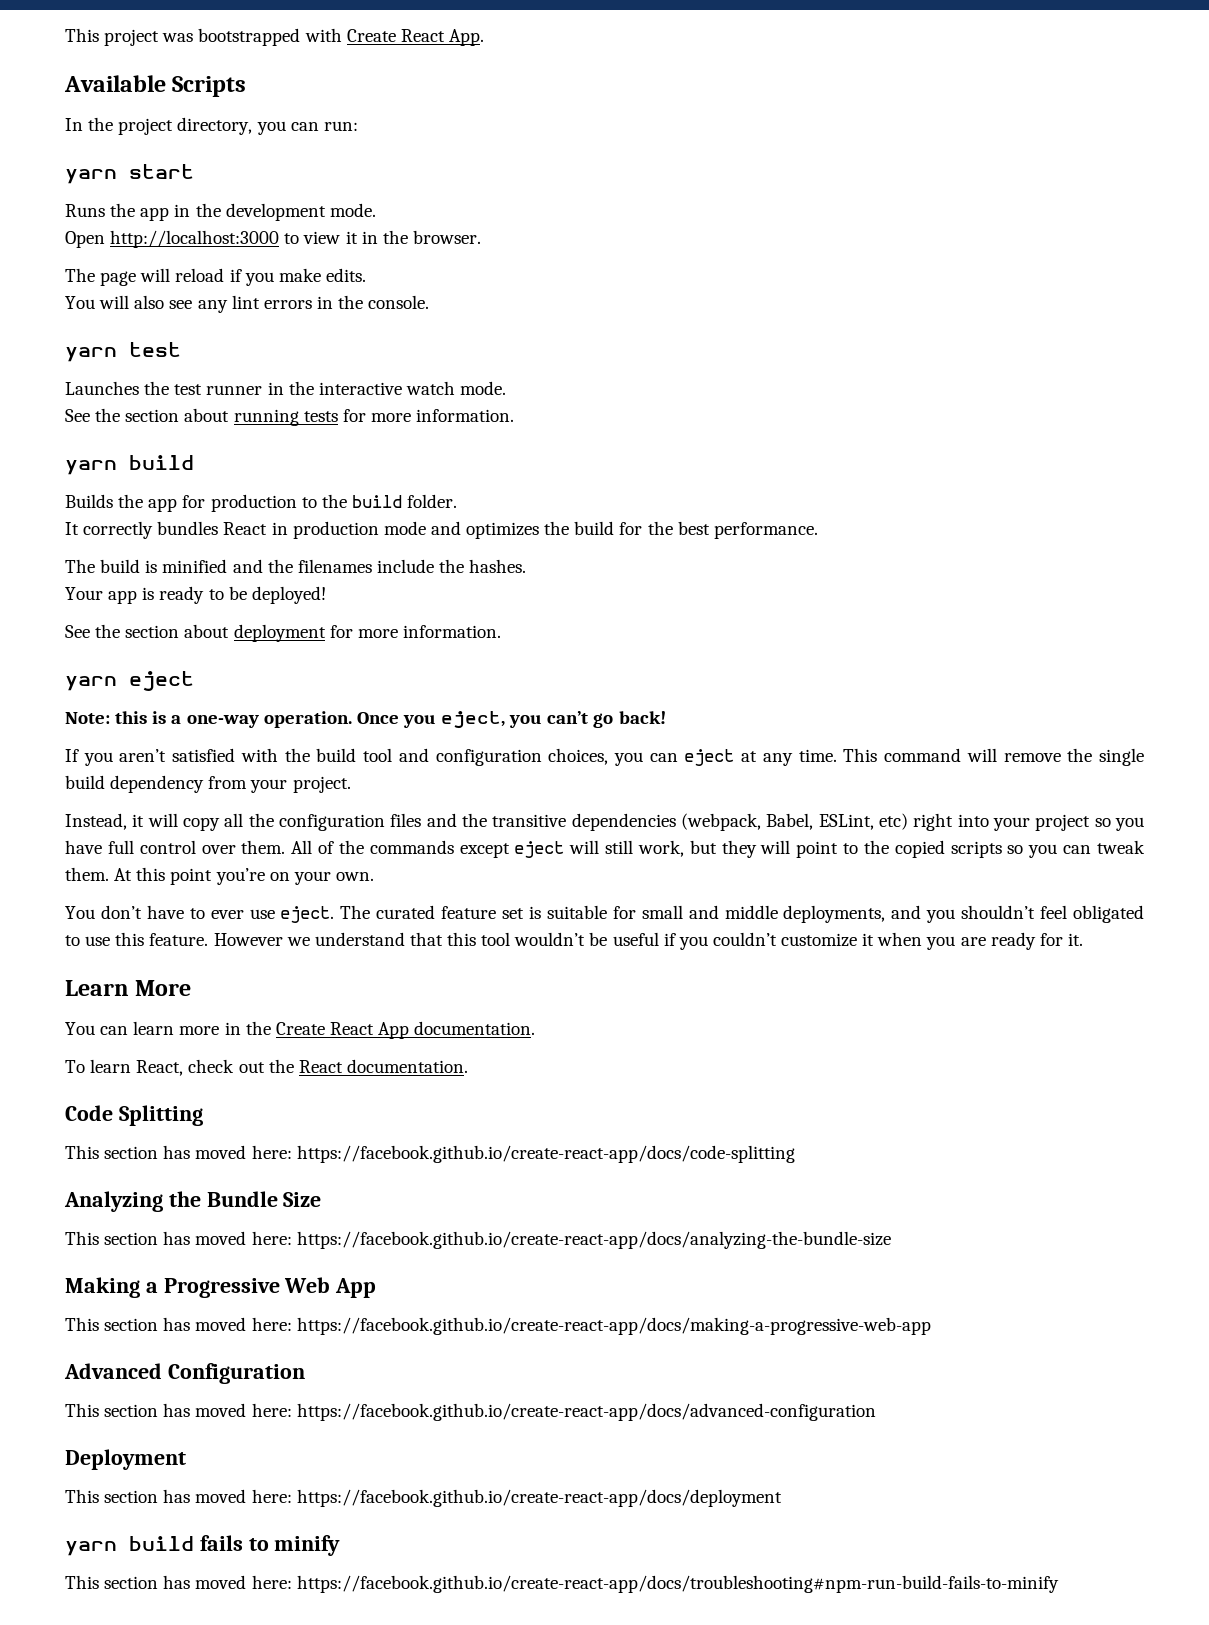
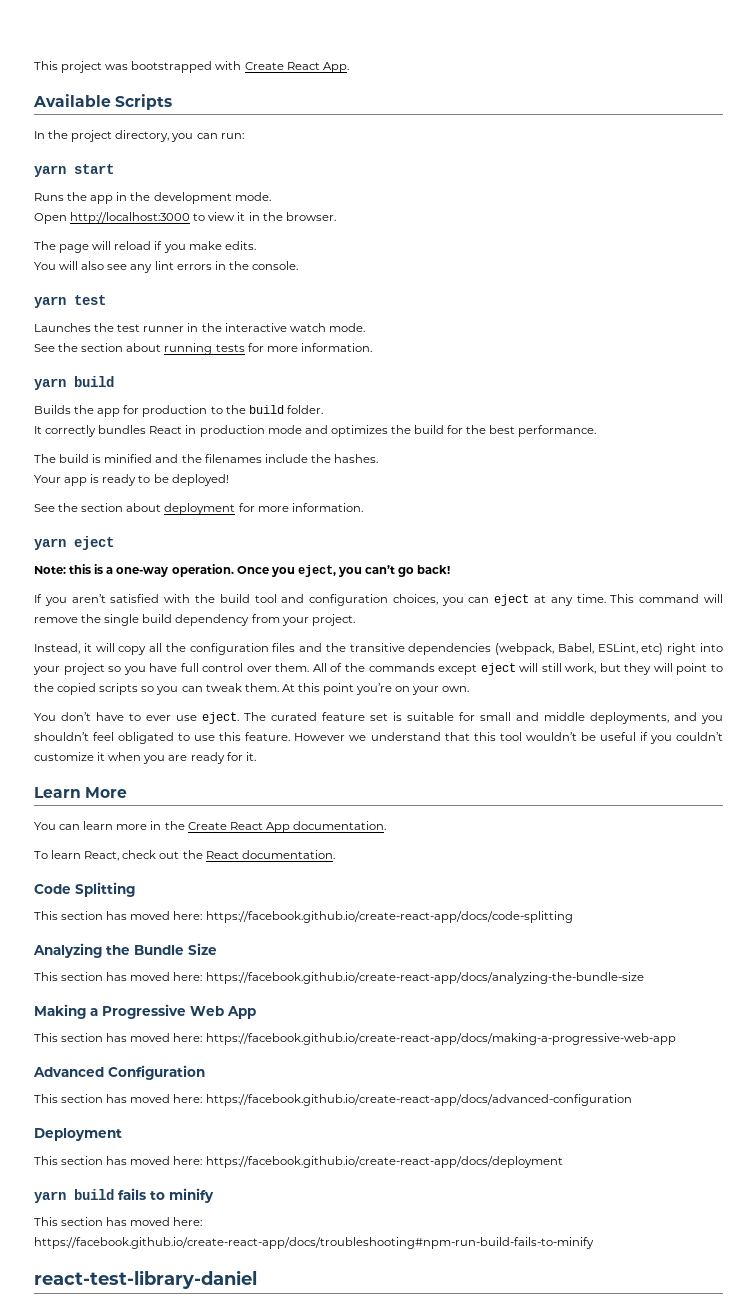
(1059, 1584) none -> [34,1270,257,1289] // react-test-library-daniel

